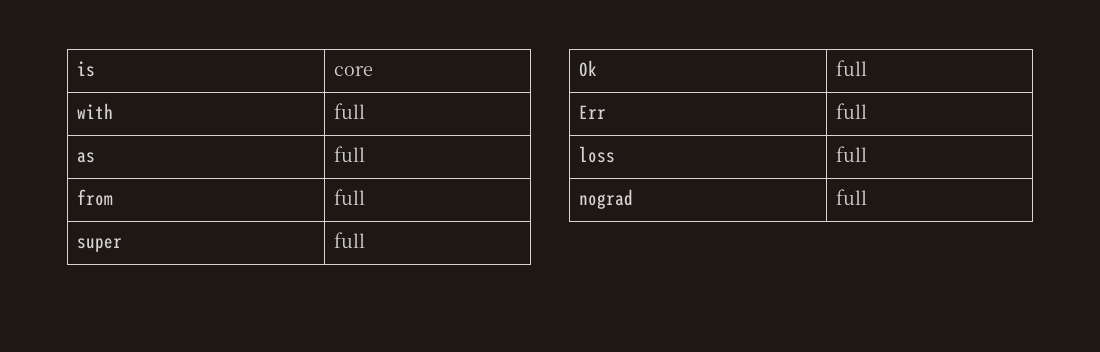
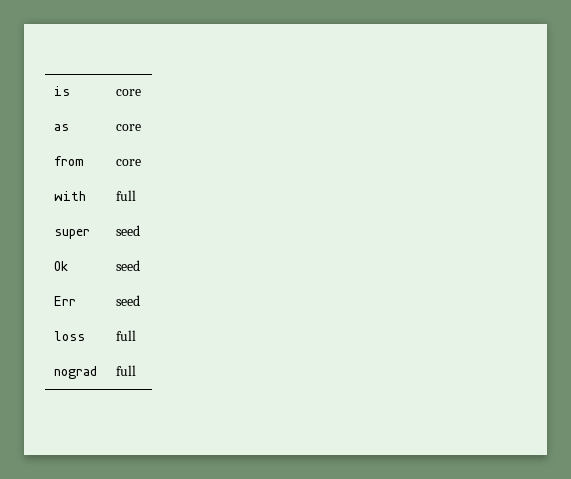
[76,103,113,119] [333,103,365,119] [76,152,95,163] [333,146,365,162] [76,189,113,206] with | full // as | full // from -> [54,124,70,131] [116,124,142,131] [54,156,85,166] [116,159,142,166] [54,191,87,201] as | core // from | core // with
[333,232,365,248] full -> [116,225,141,236] seed
[835,60,867,76] full -> [116,260,141,271] seed
[835,103,867,119] full -> [116,295,141,306] seed

